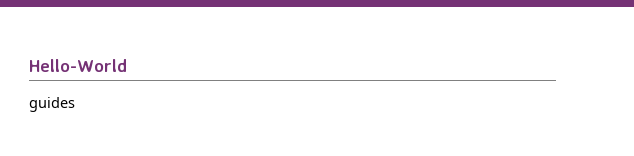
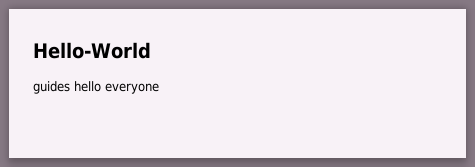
(75, 104) none -> [74,81,159,94] hello everyone

